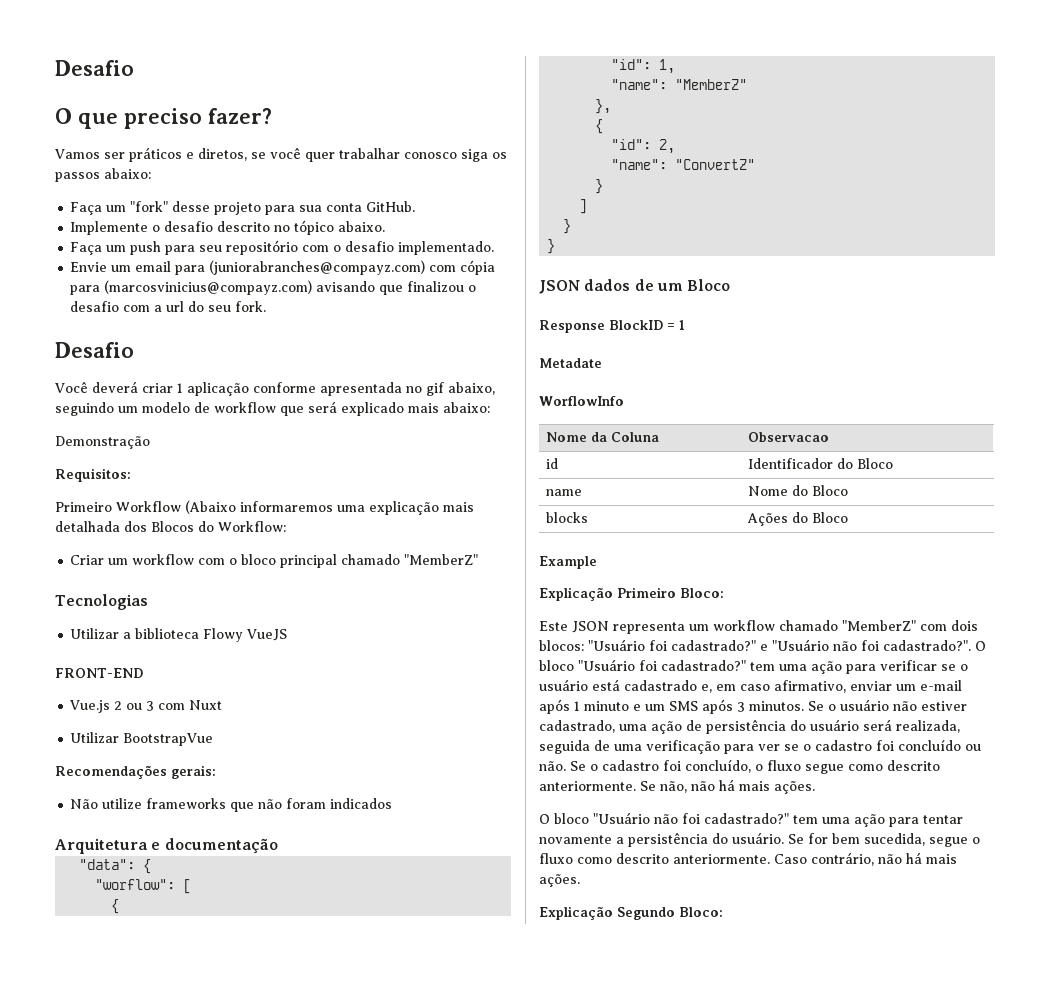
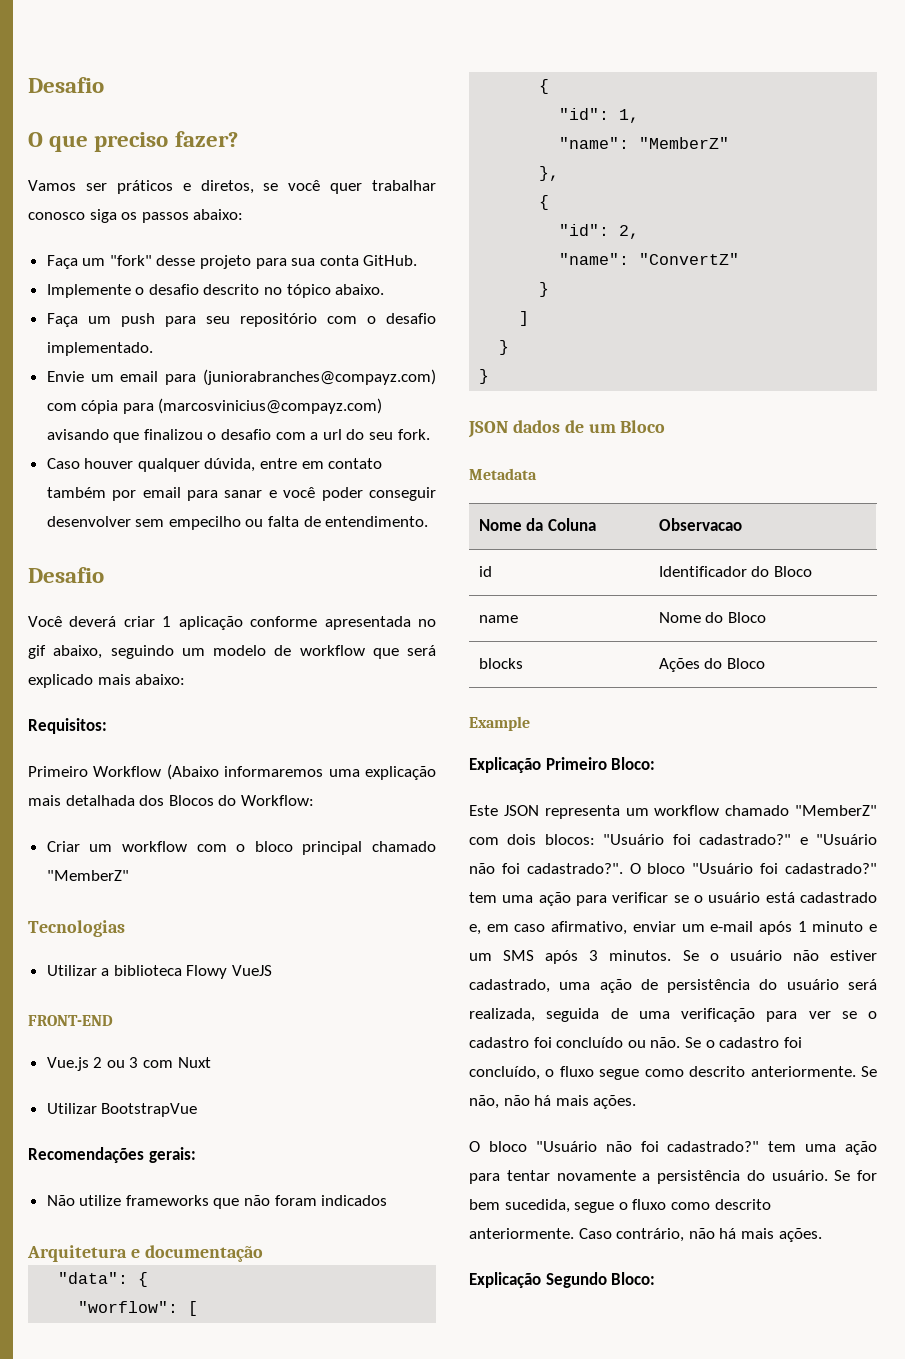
(267, 306) none -> [46,458,383,472] [46,487,436,501] [46,516,429,530] // Caso houver qualquer dúvida, entre em contato também por email para sanar e você poder conseguir desenvolver sem empecilho ou falta de entendimento.
[55,436,150,449] // Demonstração -> (186, 679) none
[539,320,685,333] [539,358,602,368] [539,396,624,406] Response BlockID = 1 // Metadate // WorflowInfo -> [469,468,537,480] Metadata

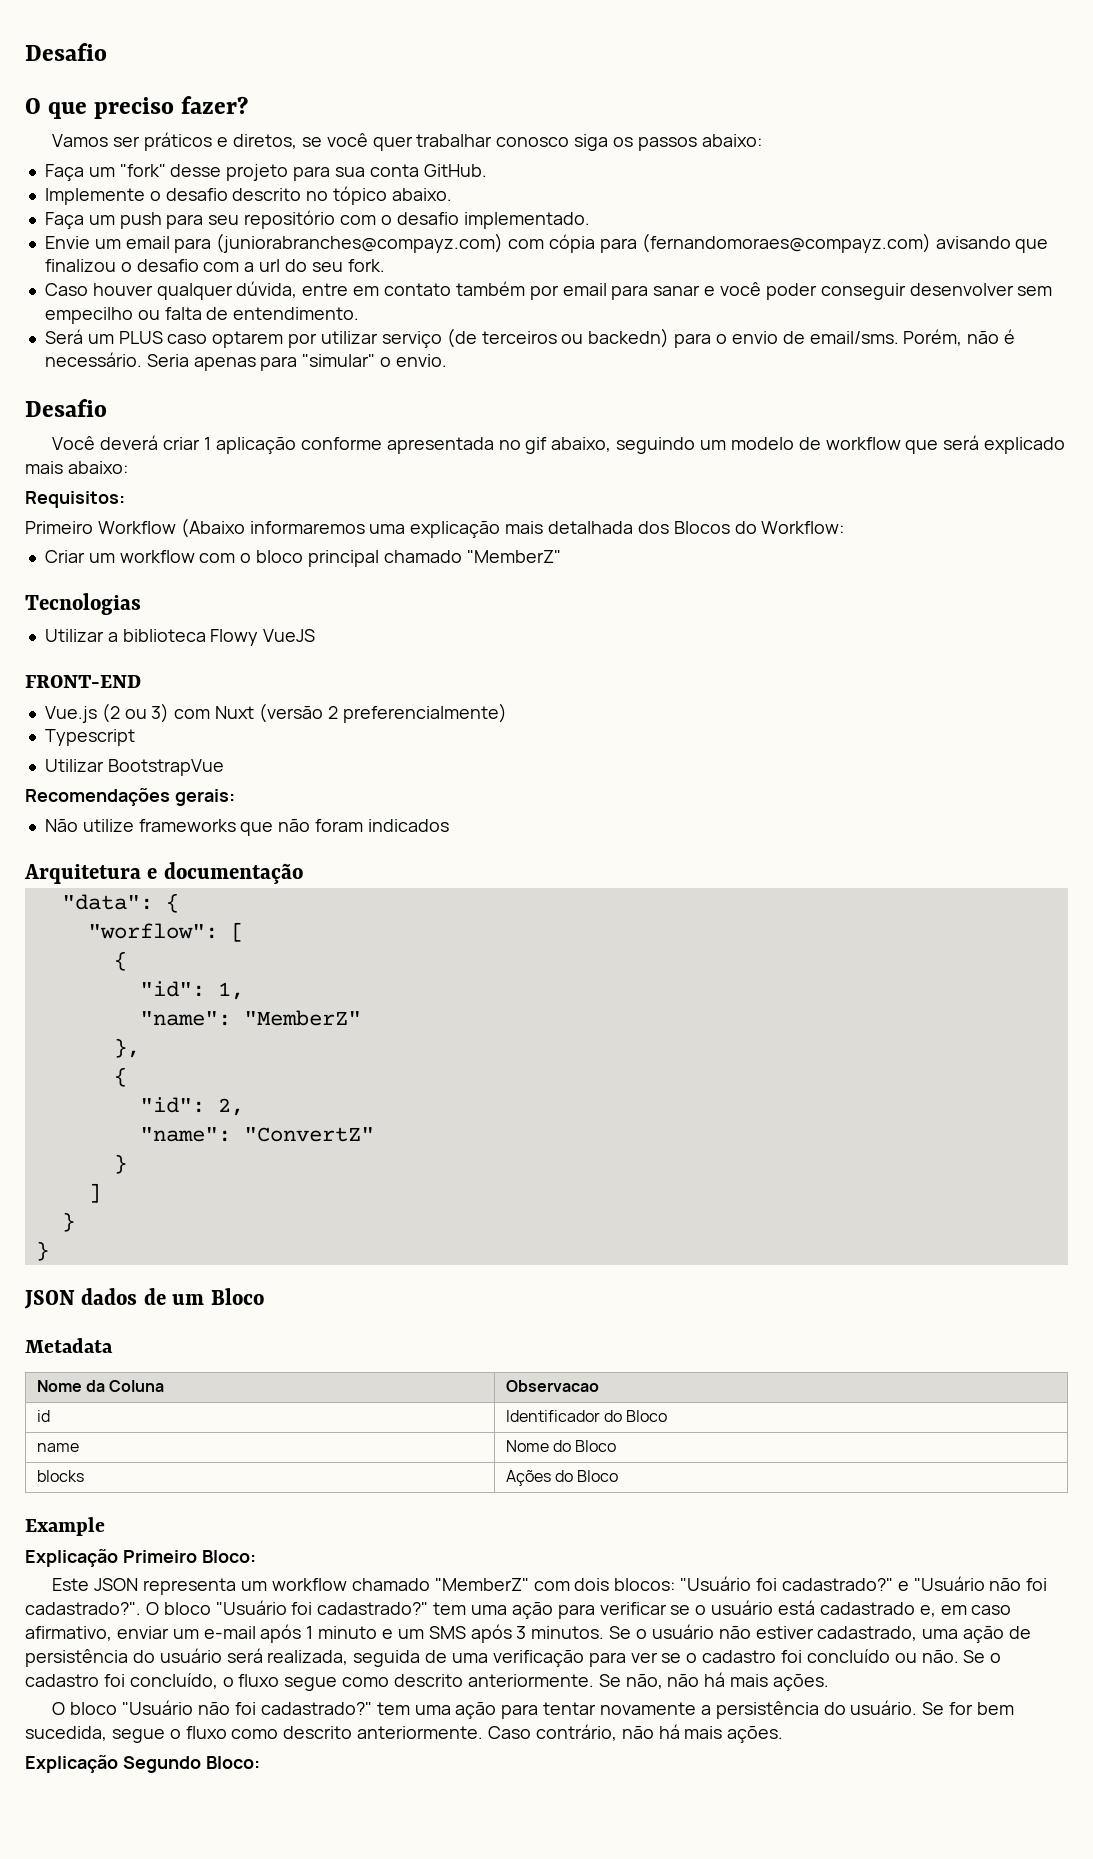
[158,398,383,414] (marcosvinicius@compayz.com) -> [641,233,931,253] (fernandomoraes@compayz.com)
(429, 521) none -> [44,328,1016,348] [44,352,447,371] // Será um PLUS caso optarem por utilizar serviço (de terceiros ou backedn) para o envio de email/sms. Porém, não é necessário. Seria apenas para "simular" o envio.
[93,1057,139,1068] 2 ou 3 -> [101,703,170,723] (2 ou 3)
(211, 1062) none -> [258,703,507,723] [44,729,135,746] (versão 2 preferencialmente) // Typescript

